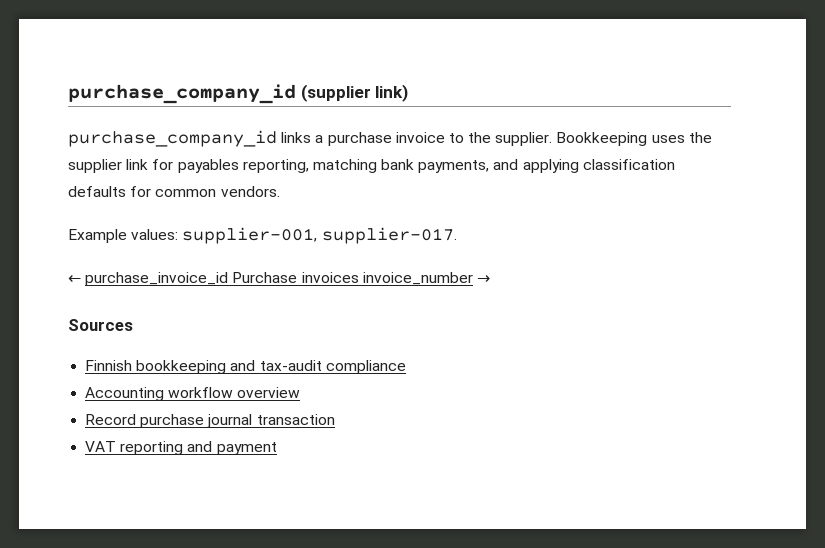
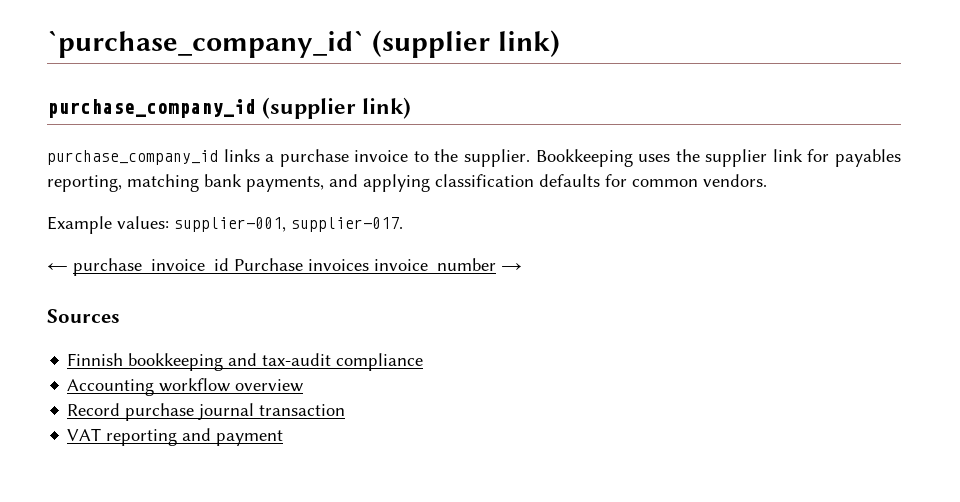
(68, 94) none -> [47,30,560,58] `purchase_company_id` (supplier link) //

